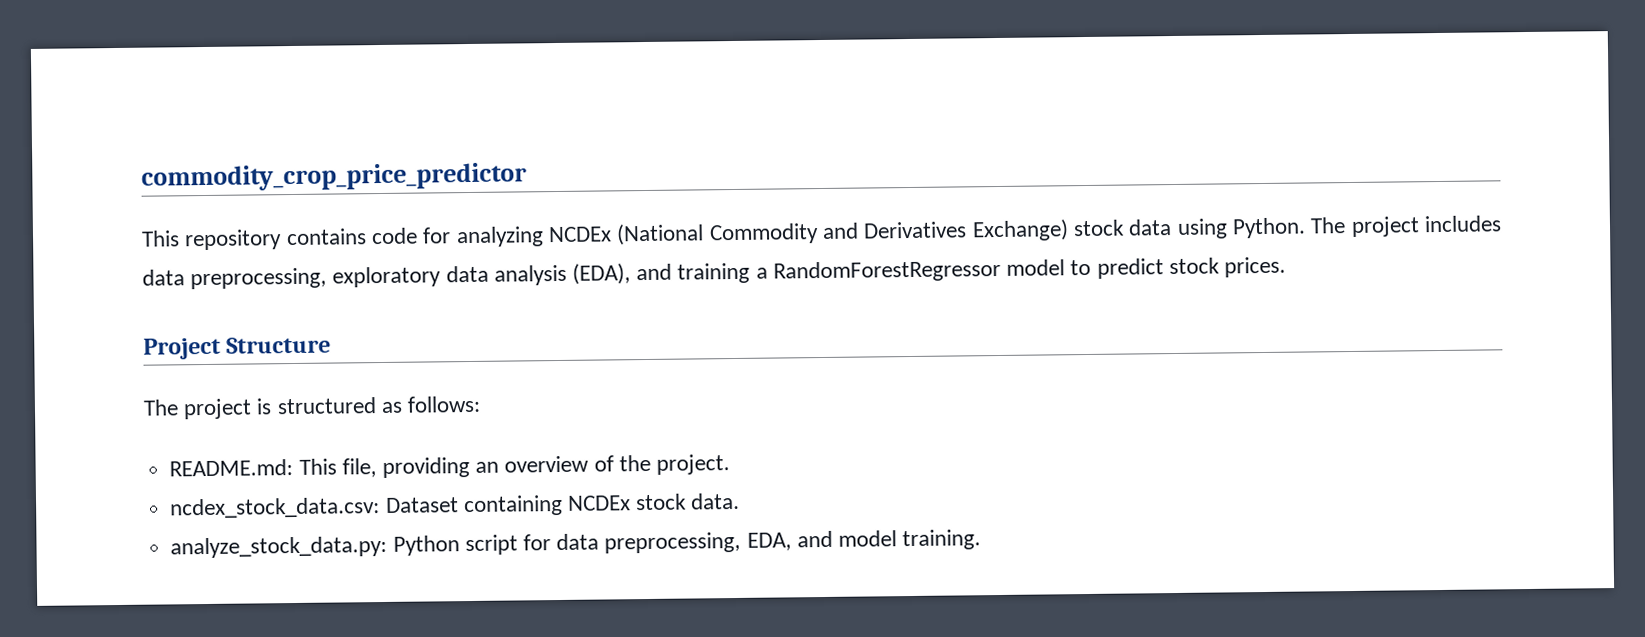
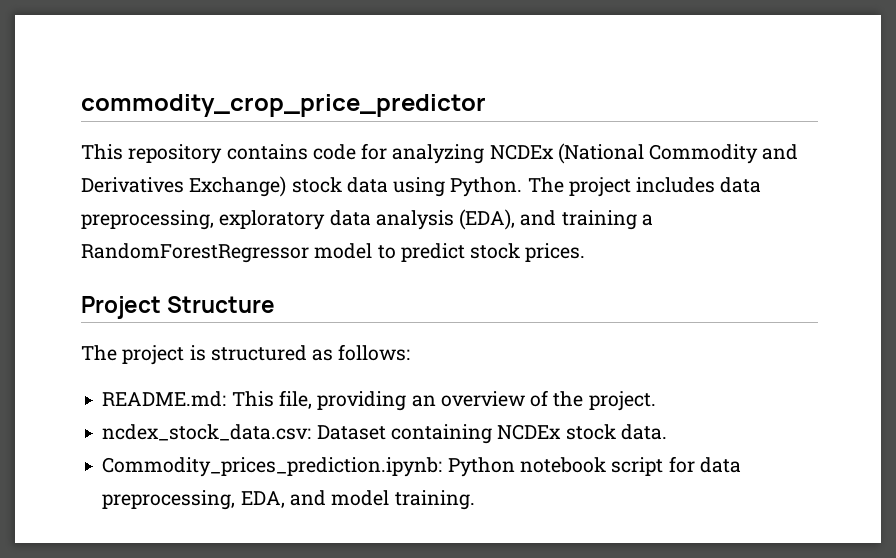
[170,535,460,559] analyze_stock_data.py: Python -> [102,457,606,477] Commodity_prices_prediction.ipynb: Python notebook

